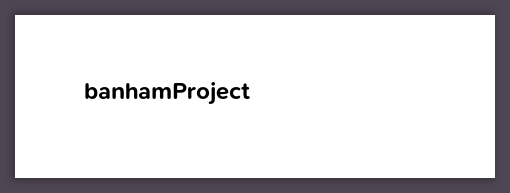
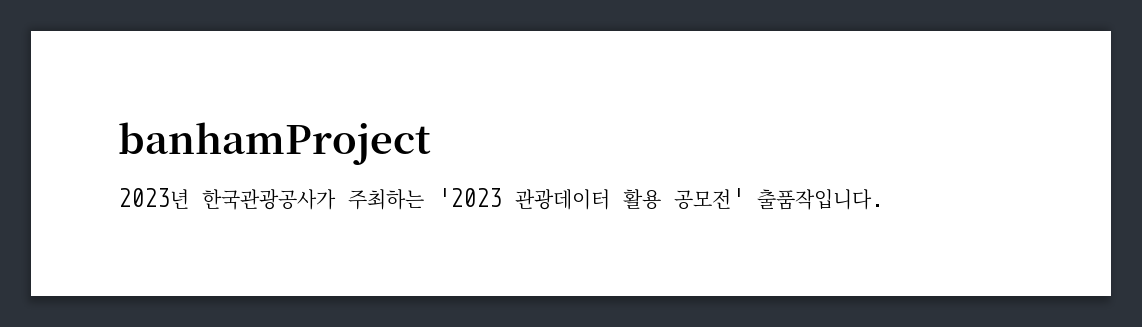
(250, 93) none -> [118,188,884,210] // 2023년 한국관광공사가 주최하는 '2023 관광데이터 활용 공모전' 출품작입니다.

